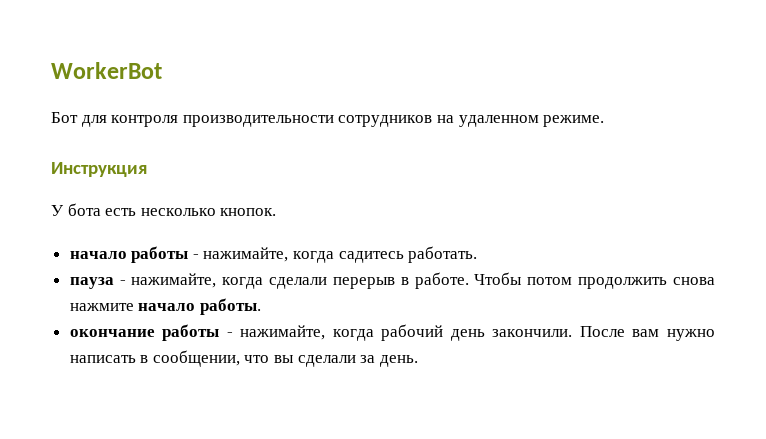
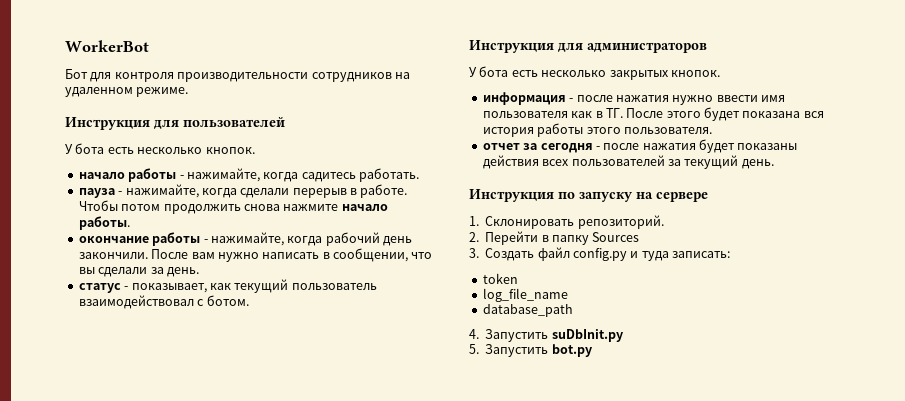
(147, 169) none -> [154,116,285,130] для пользователей
(418, 361) none -> [78,279,377,293] [78,295,249,309] [469,40,707,53] [469,66,720,80] [482,92,785,105] [482,107,824,121] [482,123,712,137] [482,139,798,153] [482,155,774,169] [469,189,708,202] [469,215,664,229] [469,231,640,245] [469,247,731,261] [482,273,518,284] [482,288,568,302] [482,304,573,317] [469,329,623,342] [469,344,592,357] // статус - показывает, как текущий пользователь взаимодействовал с ботом. // Инструкция для администраторов // У бота есть несколько закрытых кнопок. // информация - после нажатия нужно ввести имя пользователя как в ТГ. После этого будет показана вся история работы этого пользователя. // отчет за сегодня - после нажатия будет показаны действия всех пользователей за текущий день. // Инструкция по запуску на сервере // 1. Склонировать репозиторий. // 2. Перейти в папку Sources // 3. Создать файл config.py и туда записать: // token // log_file_name // database_path // 4. Запустить suDbInit.py // 5. Запустить bot.py

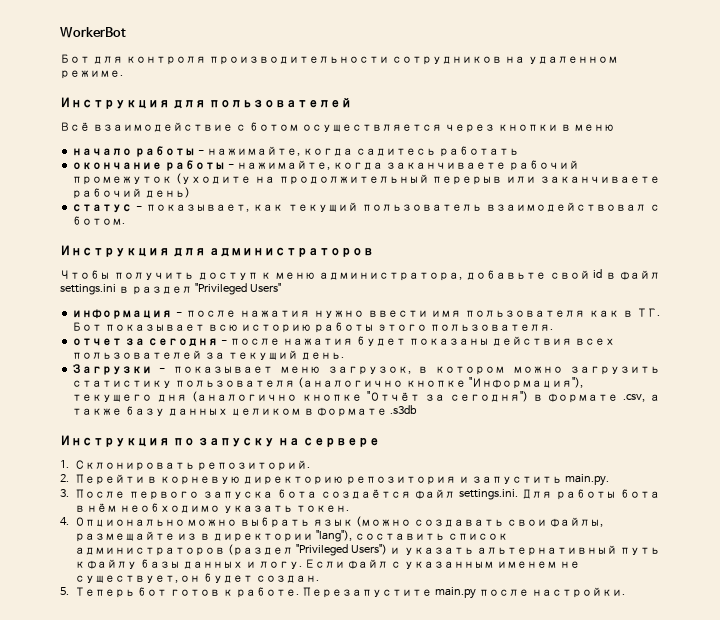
[65,143,255,154] У бота есть несколько кнопок. -> [60,122,614,133] Всё взаимодействие с ботом осуществляется через кнопки в меню
[359,168,419,182] [78,184,408,198] [78,200,388,214] [78,216,130,230] работать. // пауза - нажимайте, когда сделали перерыв в работе. Чтобы потом продолжить снова нажмите начало работы. -> [438,146,519,157] работать
[325,232,412,246] [78,248,433,262] [78,267,199,277] рабочий день закончили. После вам нужно написать в сообщении, что вы сделали за день. -> [385,160,579,171] [72,173,660,185] [72,187,191,199] заканчиваете рабочий промежуток (уходите на продолжительный перерыв или заканчиваете рабочий день)
[469,66,720,80] У бота есть несколько закрытых кнопок. -> [60,269,660,281] [60,283,281,295] Чтобы получить доступ к меню администратора, добавьте свой id в файл settings.ini в раздел "Privileged Users"
[626,107,824,121] [482,127,534,137] После этого будет показана вся история -> [72,322,312,333] Бот показывает всю историю
(774, 164) none -> [72,364,660,375] [72,377,583,389] [72,391,660,403] [72,405,417,417] // Загрузки - показывает меню загрузок, в котором можно загрузить статистику пользователя (аналогично кнопке "Информация"), текущего дня (аналогично кнопке "Отчёт за сегодня") в формате .csv, а также базу данных целиком в формате .s3db
[552,232,640,245] [469,247,731,261] [482,273,518,284] [482,288,568,302] [482,304,573,317] [469,329,623,342] [469,344,592,357] папку Sources // 3. Создать файл config.py и туда записать: // token // log_file_name // database_path // 4. Запустить suDbInit.py // 5. Запустить bot.py -> [160,474,610,486] [60,489,660,500] [74,503,350,513] [60,516,604,528] [74,530,509,542] [74,544,660,556] [74,559,581,569] [74,573,320,583] [60,587,626,599] корневую директорию репозитория и запустить main.py. // 3. После первого запуска бота создаётся файл settings.ini. Для работы бота в нём необходимо указать токен. // 4. Опционально можно выбрать язык (можно создавать свои файлы, размещайте из в директории "lang"), составить список администраторов (раздел "Privileged Users") и указать альтернативный путь к файлу базы данных и логу. Если файл с указанным именем не существует, он будет создан. // 5. Теперь бот готов к работе. Перезапустите main.py после настройки.

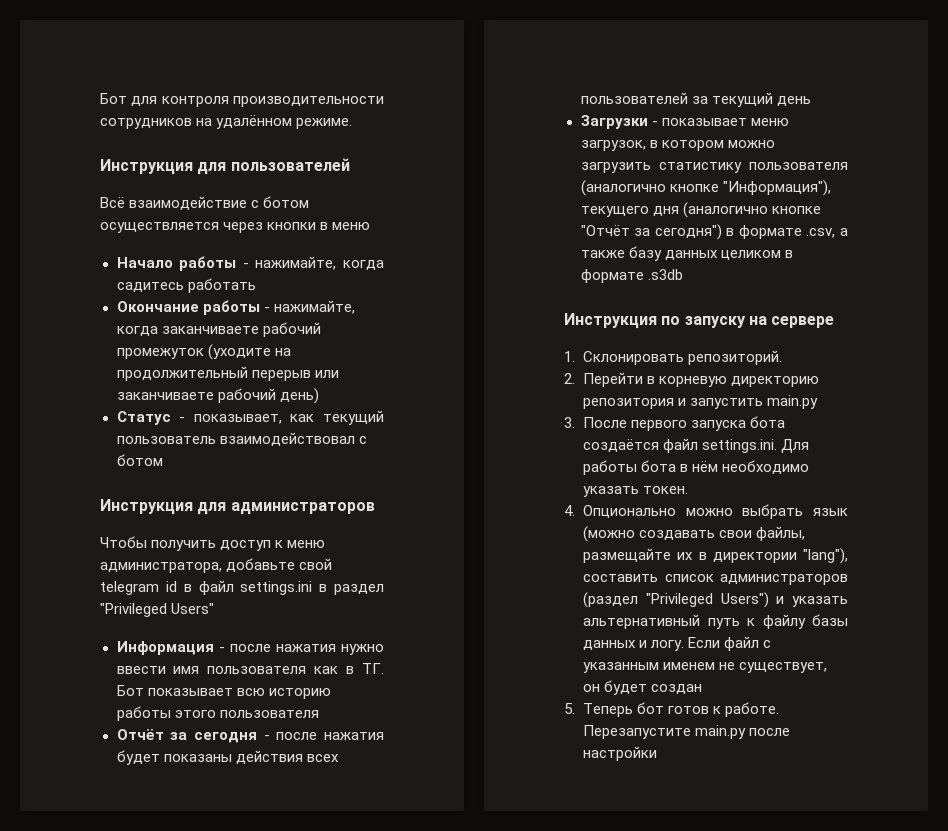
[60,27,126,38] WorkerBot // -> (100, 98) none
[527,56,618,64] удаленном -> [216,115,293,129] удалённом
[72,148,133,156] начало -> [116,257,173,268] Начало
[72,162,163,170] окончание -> [116,301,199,312] Окончание
[72,204,133,213] статус -> [116,411,171,425] Статус
[72,216,126,225] ботом. -> [116,454,163,466] ботом
(590, 274) none -> [100,581,159,595] telegram
[72,309,173,319] информация -> [116,641,214,655] Информация
[429,324,553,331] [72,338,123,346] пользователя. // отчет -> [219,710,319,718] [116,729,164,740] пользователя // Отчёт
[301,352,345,360] день. -> [776,96,811,106] день
[565,474,610,486] main.py. -> [767,395,819,409] main.py
[177,533,198,540] из -> [677,552,694,560] их
[256,575,320,583] создан. -> [651,684,703,694] создан
[532,587,626,598] настройки. -> [583,746,658,761] настройки

